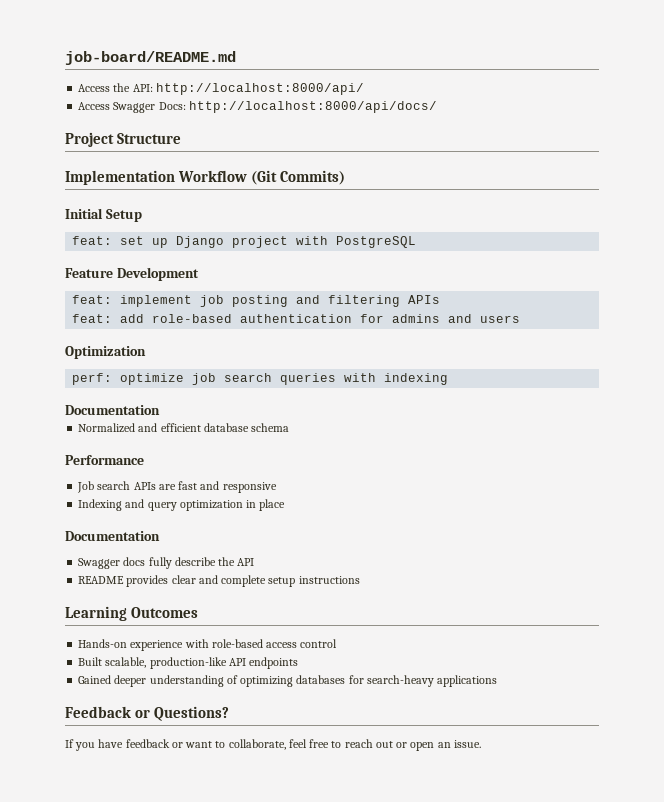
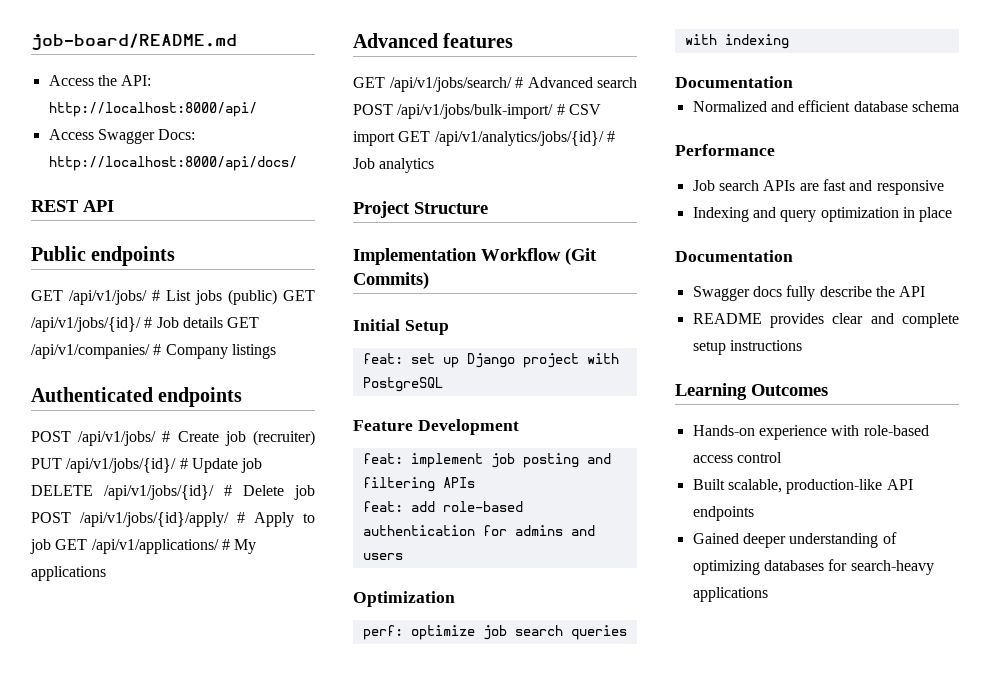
(437, 107) none -> [31,200,114,212] [31,246,176,266] [31,289,315,305] [31,317,260,332] [31,344,276,359] [31,387,243,407] [31,430,316,446] [31,458,263,473] [31,485,315,500] [31,512,315,527] [30,539,257,554] [31,566,106,581] [353,33,514,48] [353,77,637,92] [353,104,601,119] [353,131,615,146] [353,158,435,173] // REST API // Public endpoints // GET /api/v1/jobs/ # List jobs (public) GET /api/v1/jobs/{id}/ # Job details GET /api/v1/companies/ # Company listings // Authenticated endpoints // POST /api/v1/jobs/ # Create job (recruiter) PUT /api/v1/jobs/{id}/ # Update job DELETE /api/v1/jobs/{id}/ # Delete job POST /api/v1/jobs/{id}/apply/ # Apply to job GET /api/v1/applications/ # My applications // Advanced features // GET /api/v1/jobs/search/ # Advanced search POST /api/v1/jobs/bulk-import/ # CSV import GET /api/v1/analytics/jobs/{id}/ # Job analytics
[65,706,230,721] [65,739,481,751] // Feedback or Questions? // If you have feedback or want to collaborate, feel free to reach out or open an issue. -> (768, 594) none

